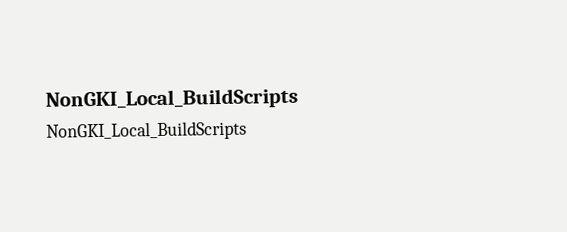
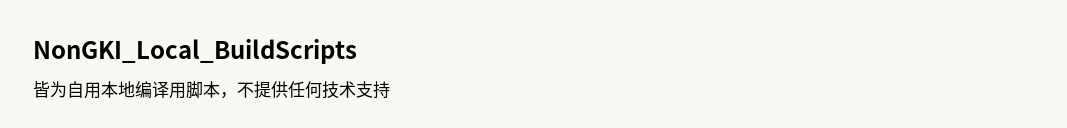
[46,120,247,142] NonGKI_Local_BuildScripts -> [33,81,390,99] 皆为自用本地编译用脚本，不提供任何技术支持

